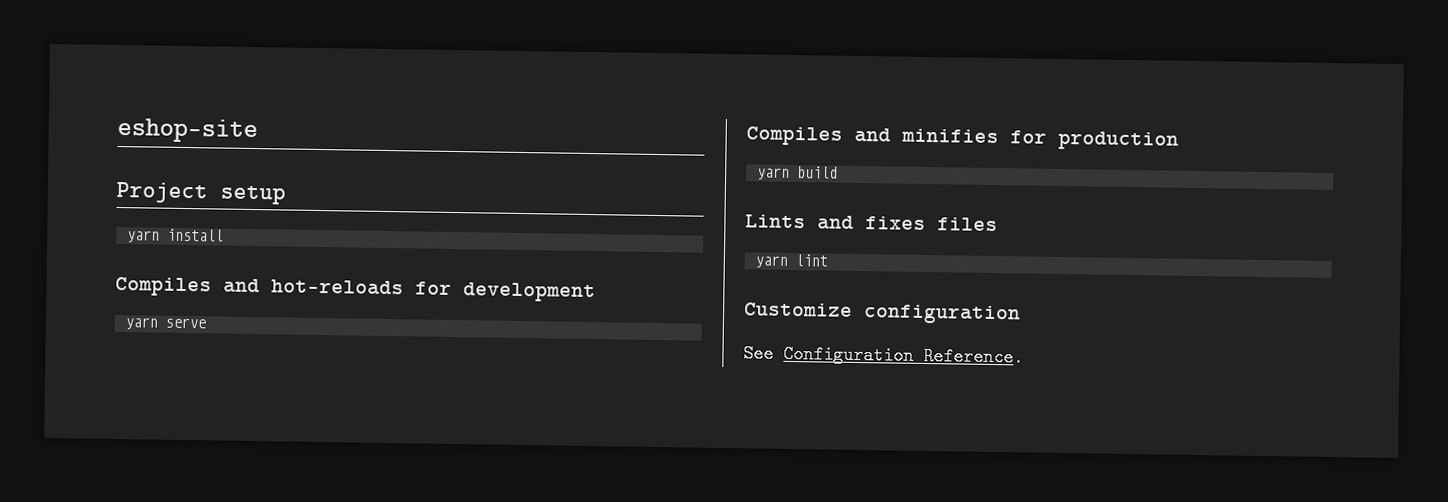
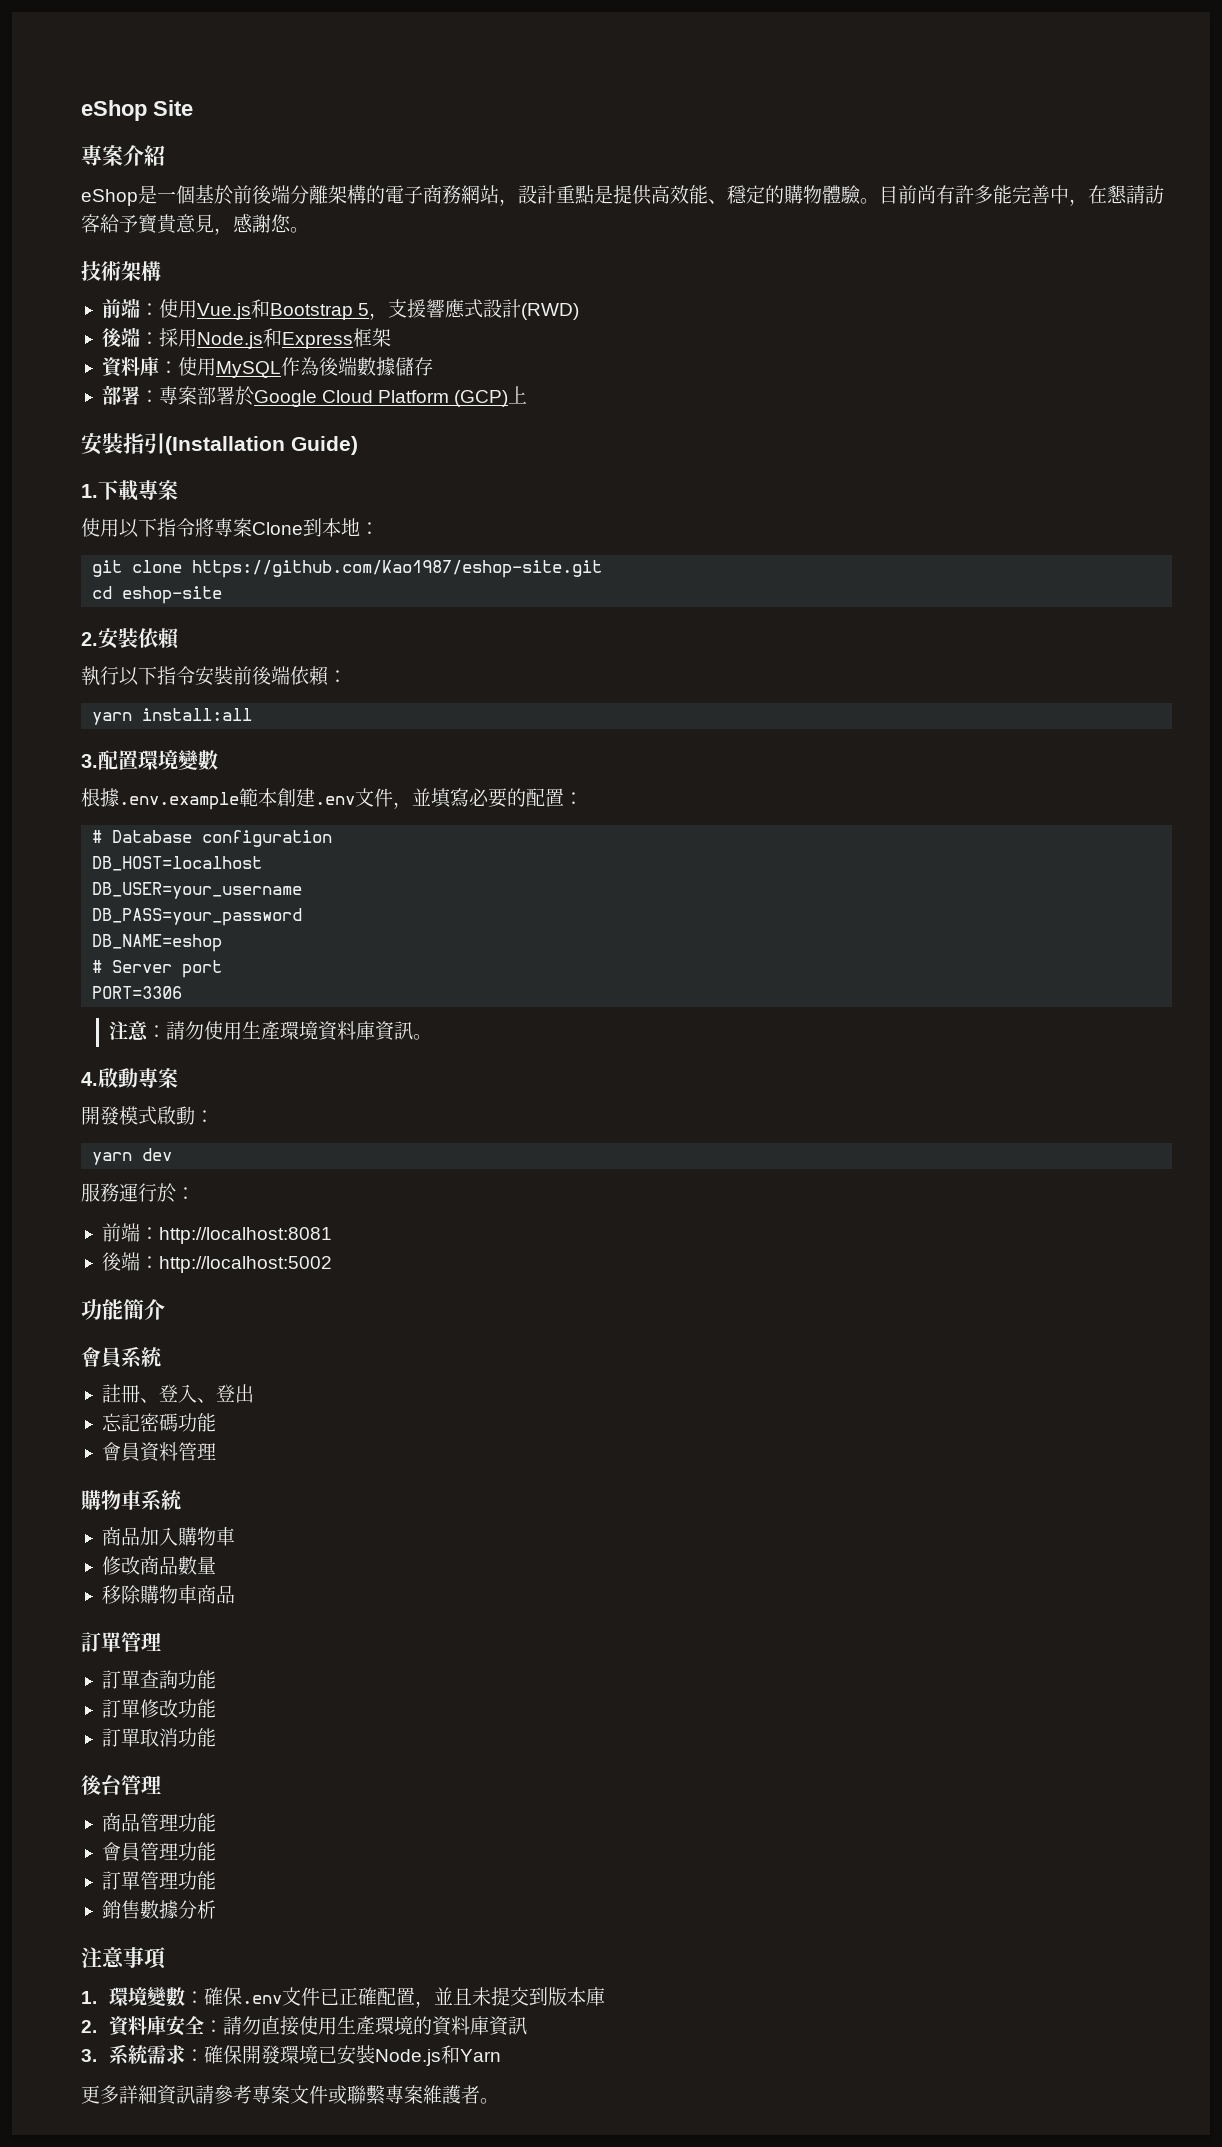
[117,117,258,144] [116,181,286,205] [127,228,225,243] [115,276,596,303] [125,317,207,330] [746,126,1179,151] [757,166,839,180] [745,214,998,232] [755,254,829,268] [744,302,1021,325] [743,344,1024,367] eshop-site // Project setup // yarn install // Compiles and hot-reloads for development // yarn serve // Compiles and minifies for production // yarn build // Lints and fixes files // yarn lint // Customize configuration // See Configuration Reference. -> [81,100,193,121] [81,145,165,166] [81,185,1164,206] [81,214,309,235] [81,261,161,281] [101,298,580,320] [101,327,391,349] [101,357,433,378] [101,385,528,407] [81,433,358,455] [81,480,178,501] [81,518,379,538] [92,560,603,578] [92,586,223,604] [81,628,179,649] [81,666,347,686] [92,708,253,725] [81,750,218,770] [81,788,583,810] [92,830,333,847] [92,856,263,871] [92,882,303,899] [92,908,303,926] [92,934,223,952] [92,960,223,978] [92,986,183,999] [109,1021,433,1041] [81,1068,178,1088] [81,1106,214,1125] [92,1148,173,1165] [81,1183,195,1203] [101,1223,332,1244] [101,1252,332,1273] [81,1299,165,1320] [81,1346,162,1368] [101,1384,254,1403] [101,1413,216,1432] [101,1442,216,1462] [81,1489,182,1511] [101,1527,235,1546] [101,1556,216,1575] [101,1585,235,1604] [81,1632,161,1652] [101,1670,216,1689] [101,1699,216,1718] [101,1728,216,1747] [81,1775,161,1795] [101,1813,216,1832] [101,1842,216,1861] [101,1871,216,1890] [101,1900,216,1919] [81,1947,166,1969] [81,1987,606,2008] [81,2016,528,2037] [81,2044,502,2066] [81,2085,499,2105] eShop Site // 專案介紹 // eShop是一個基於前後端分離架構的電子商務網站，設計重點是提供高效能、穩定的購物體驗。目前尚有許多能完善中，在懇請訪客給予寶貴意見，感謝您。 // 技術架構 // 前端：使用Vue.js和Bootstrap 5，支援響應式設計(RWD) // 後端：採用Node.js和Express框架 // 資料庫：使用MySQL作為後端數據儲存 // 部署：專案部署於Google Cloud Platform (GCP)上 // 安裝指引(Installation Guide) // 1.下載專案 // 使用以下指令將專案Clone到本地： // git clone https://github.com/Kao1987/eshop-site.git // cd eshop-site // 2.安裝依賴 // 執行以下指令安裝前後端依賴： // yarn install:all // 3.配置環境變數 // 根據.env.example範本創建.env文件，並填寫必要的配置： // # Database configuration // DB_HOST=localhost // DB_USER=your_username // DB_PASS=your_password // DB_NAME=eshop // # Server port // PORT=3306 // 注意：請勿使用生產環境資料庫資訊。 // 4.啟動專案 // 開發模式啟動： // yarn dev // 服務運行於： // 前端：http://localhost:8081 // 後端：http://localhost:5002 // 功能簡介 // 會員系統 // 註冊、登入、登出 // 忘記密碼功能 // 會員資料管理 // 購物車系統 // 商品加入購物車 // 修改商品數量 // 移除購物車商品 // 訂單管理 // 訂單查詢功能 // 訂單修改功能 // 訂單取消功能 // 後台管理 // 商品管理功能 // 會員管理功能 // 訂單管理功能 // 銷售數據分析 // 注意事項 // 1.環境變數：確保.env文件已正確配置，並且未提交到版本庫 // 2.資料庫安全：請勿直接使用生產環境的資料庫資訊 // 3.系統需求：確保開發環境已安裝Node.js和Yarn // 更多詳細資訊請參考專案文件或聯繫專案維護者。

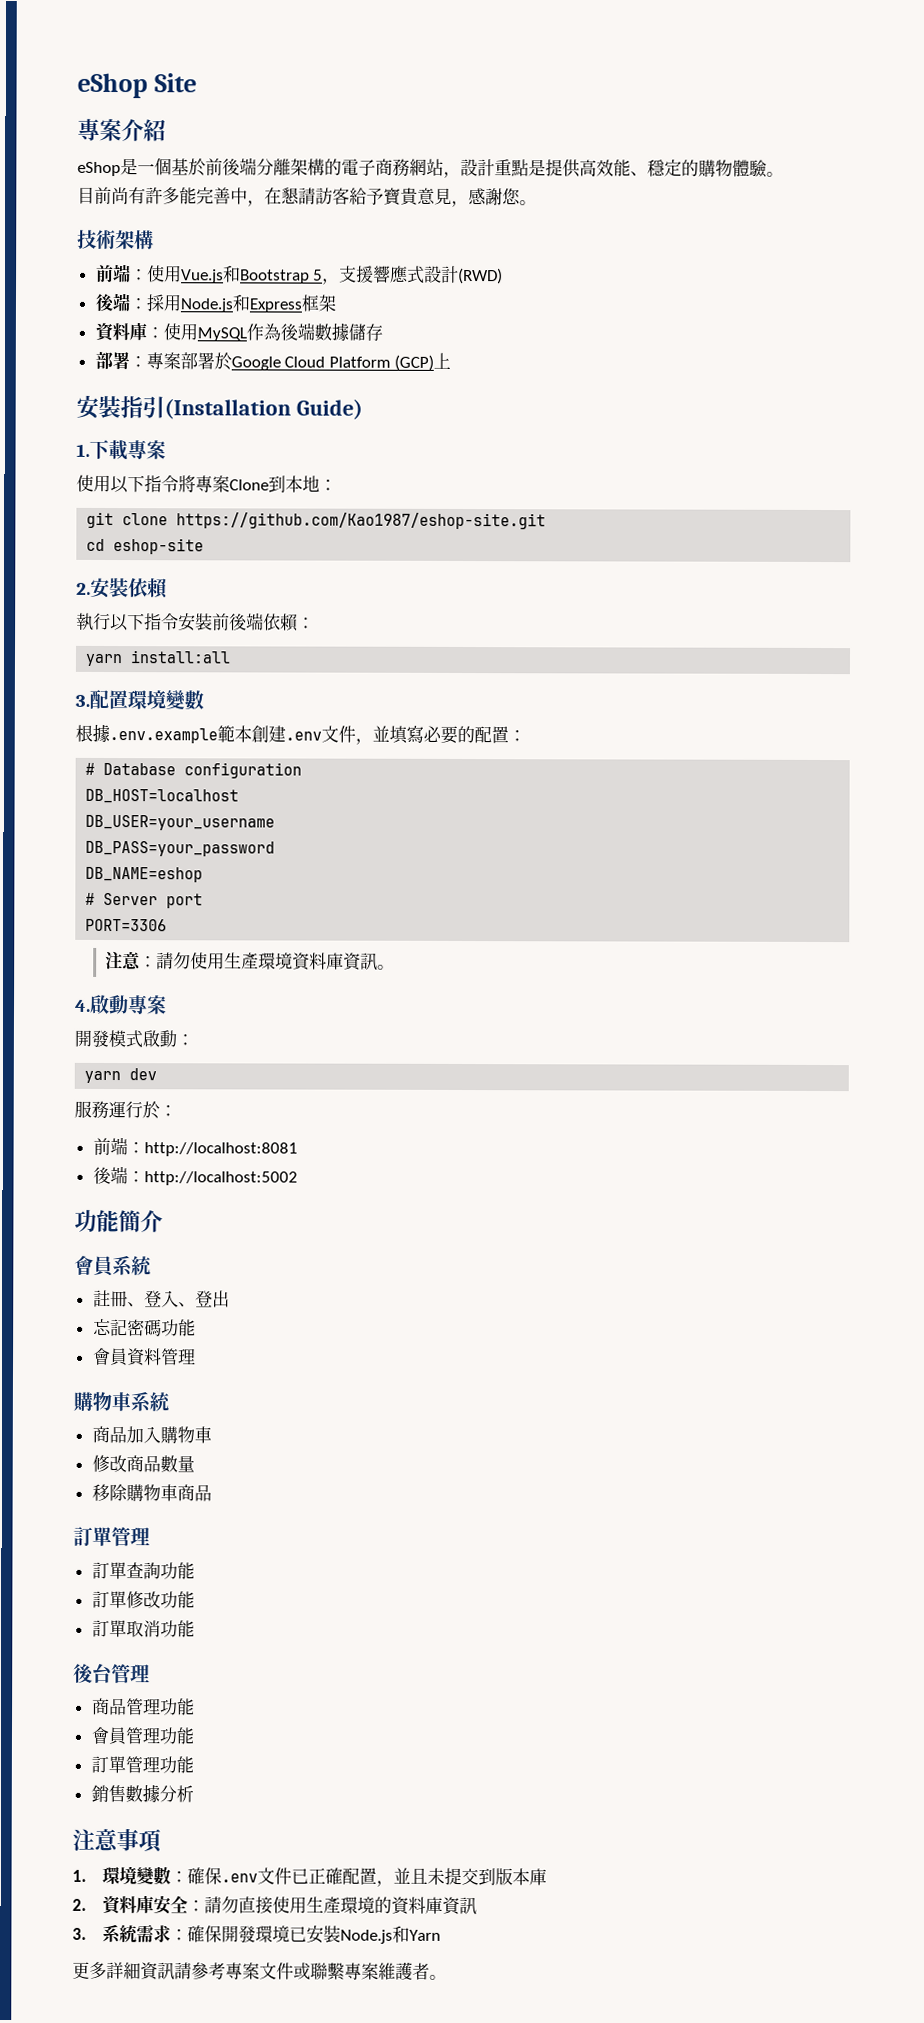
(879, 201) none -> (784, 174) //

